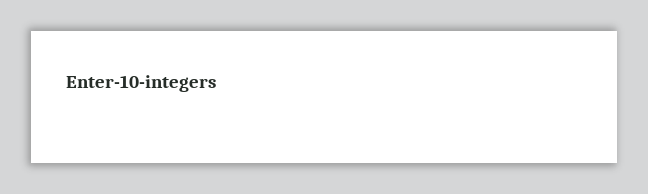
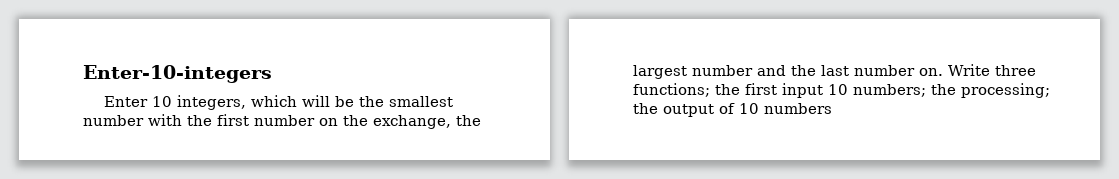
(216, 83) none -> [104,95,454,110] [83,114,481,129] [633,64,1036,79] [633,83,1050,98] [633,103,832,117] // Enter 10 integers, which will be the smallest number with the first number on the exchange, the largest number and the last number on. Write three functions; the first input 10 numbers; the processing; the output of 10 numbers

